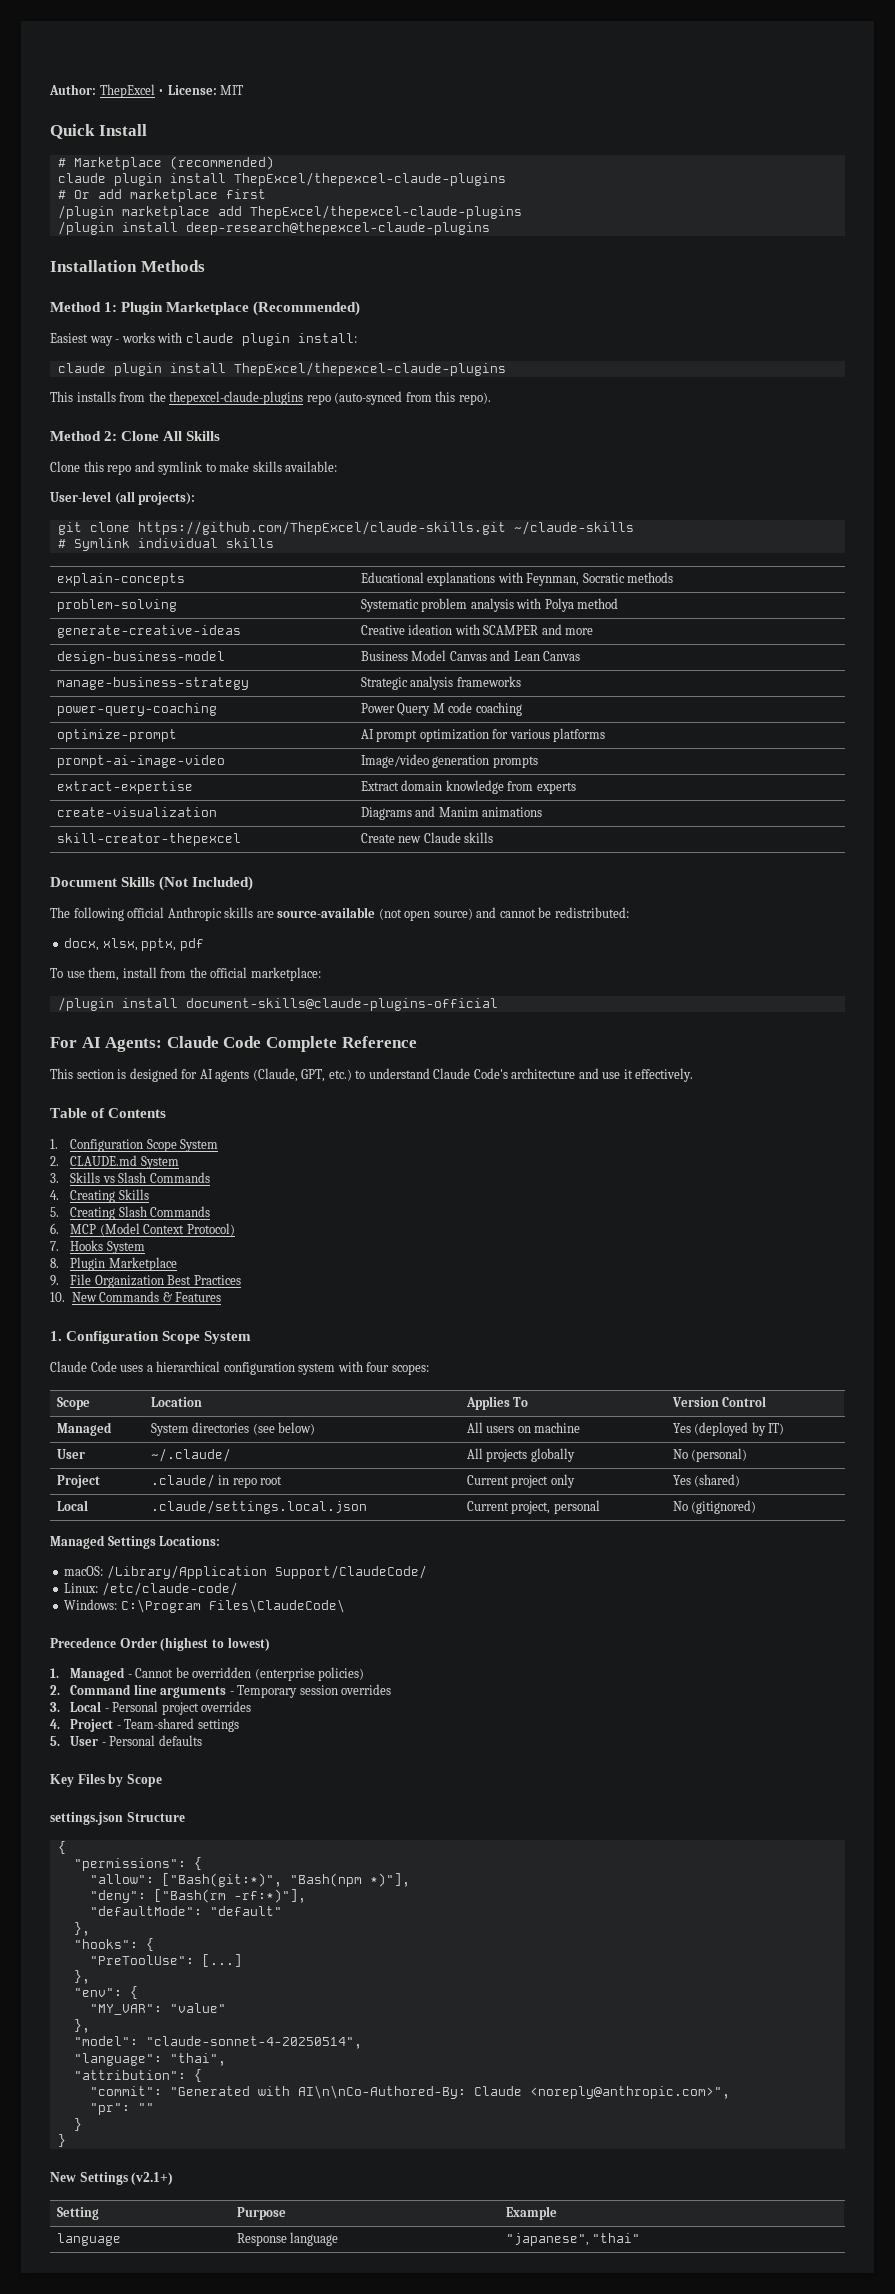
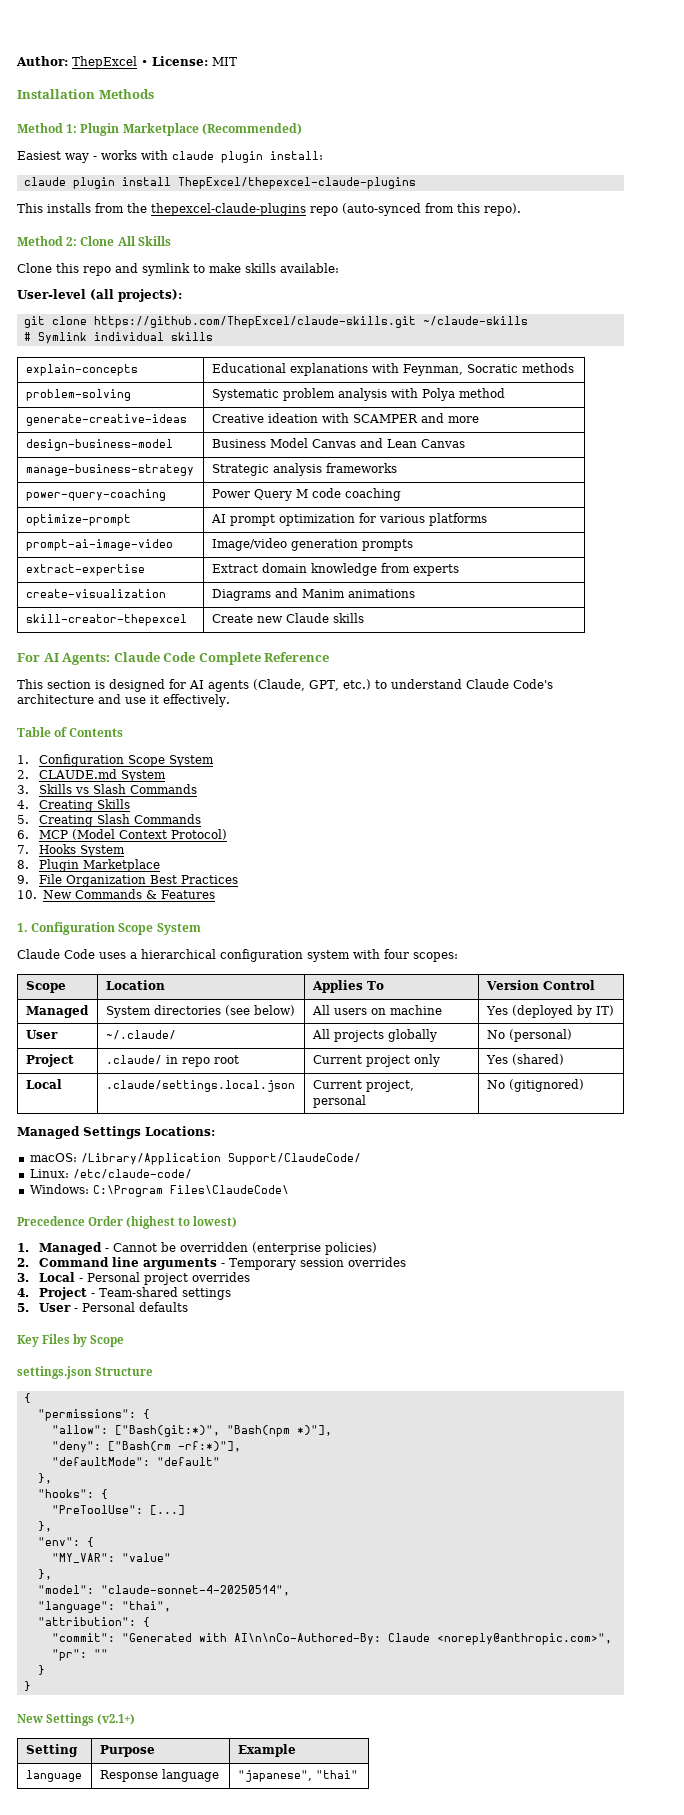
[50,124,147,139] [57,156,274,170] [57,172,506,186] [57,189,266,202] [57,205,522,219] [57,221,490,235] // Quick Install // # Marketplace (recommended) // claude plugin install ThepExcel/thepexcel-claude-plugins // # Or add marketplace first // /plugin marketplace add ThepExcel/thepexcel-claude-plugins // /plugin install deep-research@thepexcel-claude-plugins -> (237, 61) none
[50,876,254,891] [50,907,629,921] [64,938,204,951] [50,967,321,981] [57,997,498,1011] // Document Skills (Not Included) // The following official Anthropic skills are source-available (not open source) and cannot be redistributed: // docx, xlsx, pptx, pdf // To use them, install from the official marketplace: // /plugin install document-skills@claude-plugins-official -> (364, 618) none

